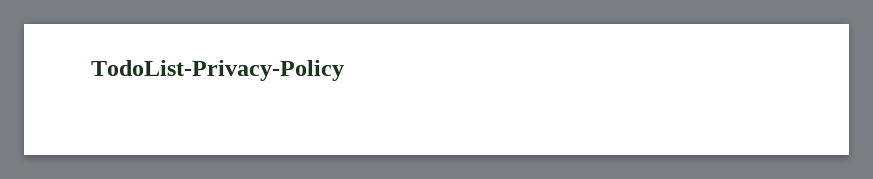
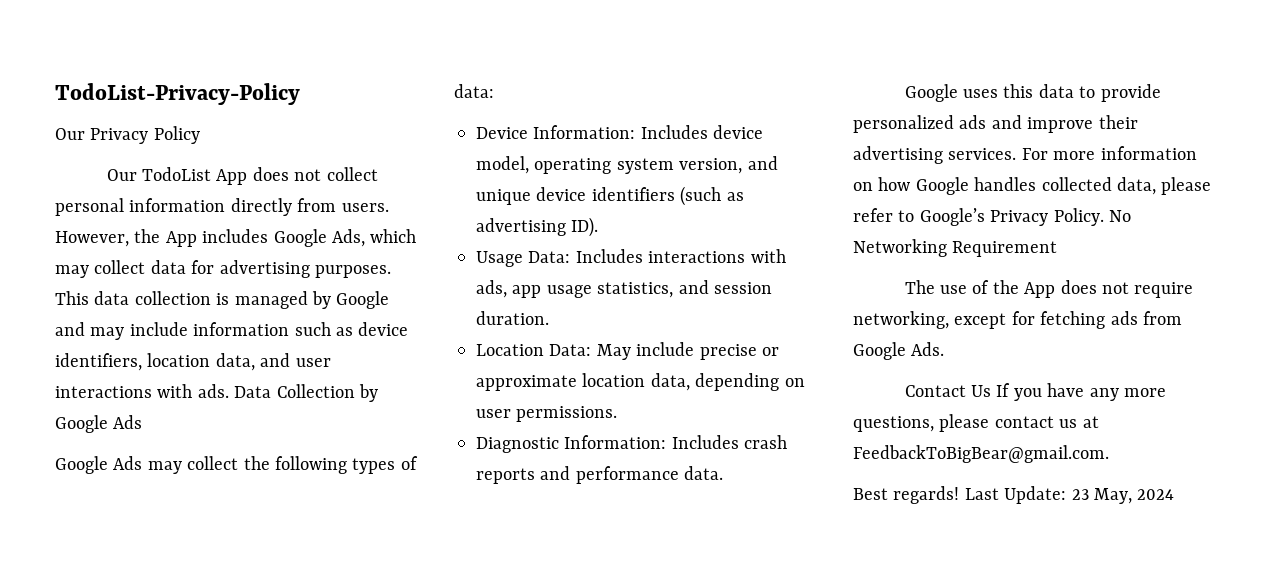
(344, 70) none -> [55,126,200,144] [106,167,378,185] [55,198,389,216] [55,229,417,247] [55,260,391,278] [55,291,390,309] [55,322,409,340] [55,353,331,371] [55,384,378,402] [55,415,143,433] [55,456,418,474] [454,84,494,98] [476,125,764,139] [476,156,778,174] [476,186,744,206] [476,217,599,237] [476,249,786,267] [476,280,772,298] [476,311,549,325] [476,342,779,360] [476,373,805,391] [476,406,618,422] [476,435,788,453] [476,466,724,484] [904,84,1161,102] [853,115,1138,133] [853,146,1197,164] [853,177,1212,195] [853,208,1131,226] [853,239,1058,257] [904,280,1194,298] [853,311,1182,329] [853,342,945,360] [904,383,1166,401] [853,414,1099,432] [853,445,1109,463] [853,486,1175,504] // Our Privacy Policy // Our TodoList App does not collect personal information directly from users. However, the App includes Google Ads, which may collect data for advertising purposes. This data collection is managed by Google and may include information such as device identifiers, location data, and user interactions with ads. Data Collection by Google Ads // Google Ads may collect the following types of data: // Device Information: Includes device model, operating system version, and unique device identifiers (such as advertising ID). // Usage Data: Includes interactions with ads, app usage statistics, and session duration. // Location Data: May include precise or approximate location data, depending on user permissions. // Diagnostic Information: Includes crash reports and performance data. // Google uses this data to provide personalized ads and improve their advertising services. For more information on how Google handles collected data, please refer to Google’s Privacy Policy. No Networking Requirement // The use of the App does not require networking, except for fetching ads from Google Ads. // Contact Us If you have any more questions, please contact us at FeedbackToBigBear@gmail.com. // Best regards! Last Update: 23 May, 2024

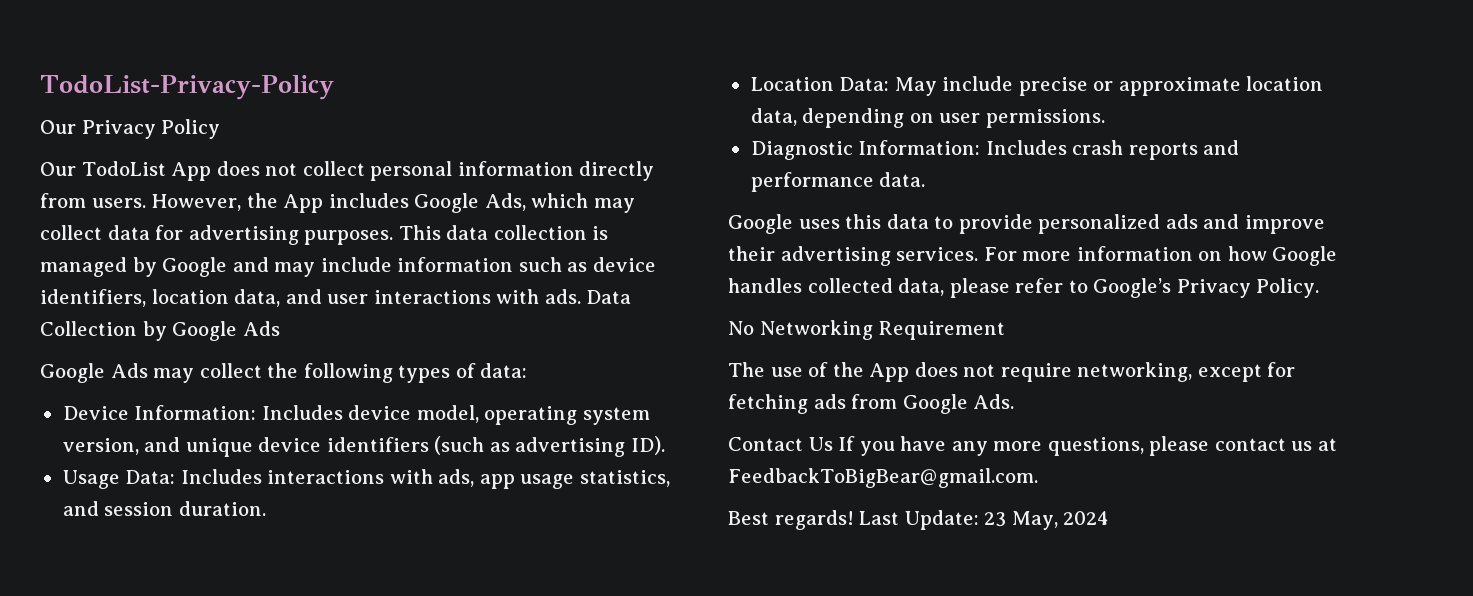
(1104, 217) none -> (1320, 288) //

